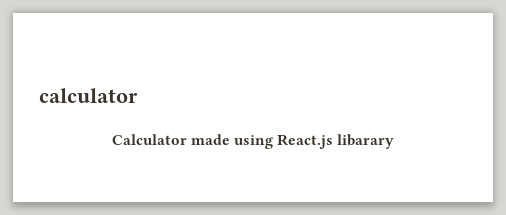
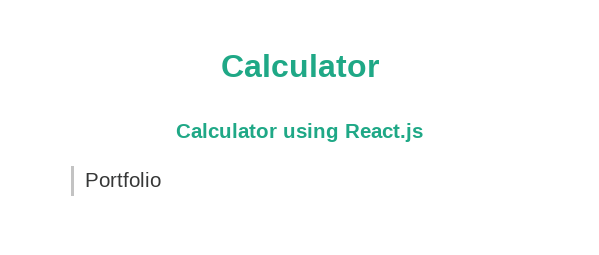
[39,88,138,103] [111,134,230,145] calculator // Calculator made -> [220,54,379,77] [176,123,277,138] Calculator // Calculator
[337,134,395,149] libarary -> [85,172,162,187] // Portfolio

